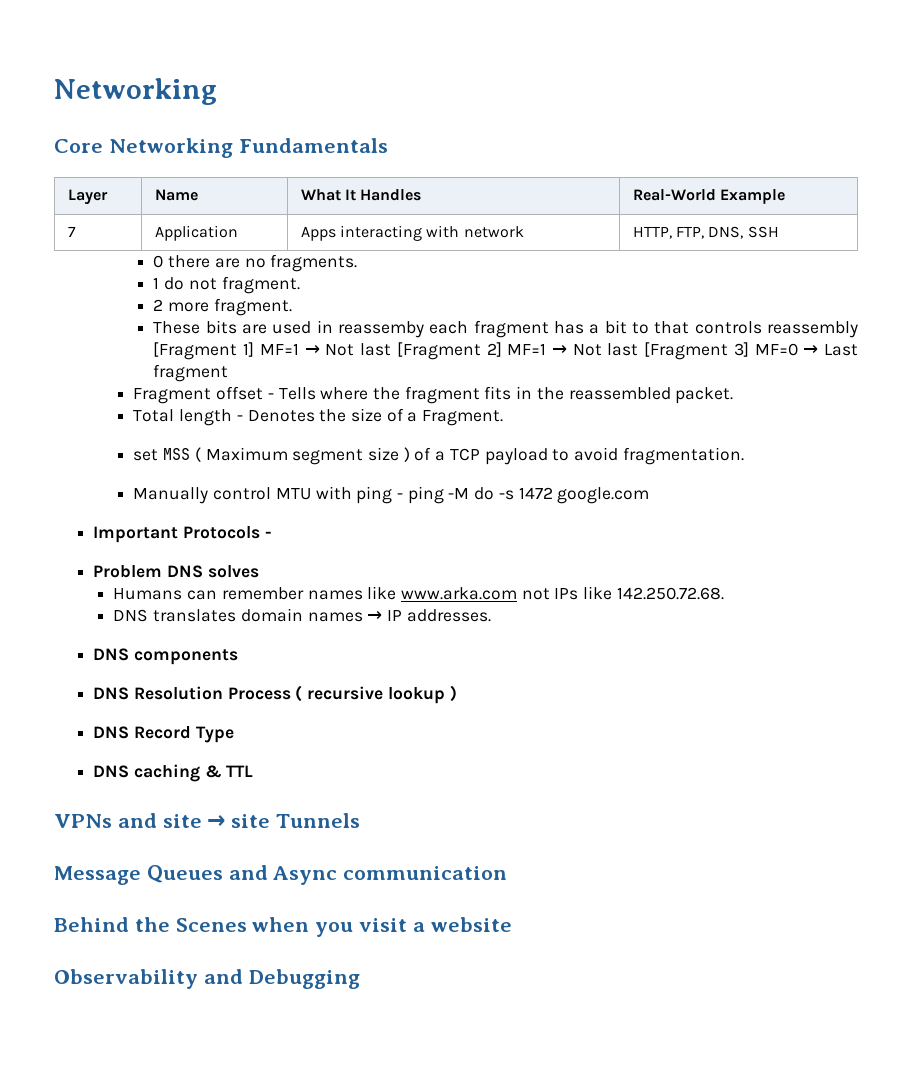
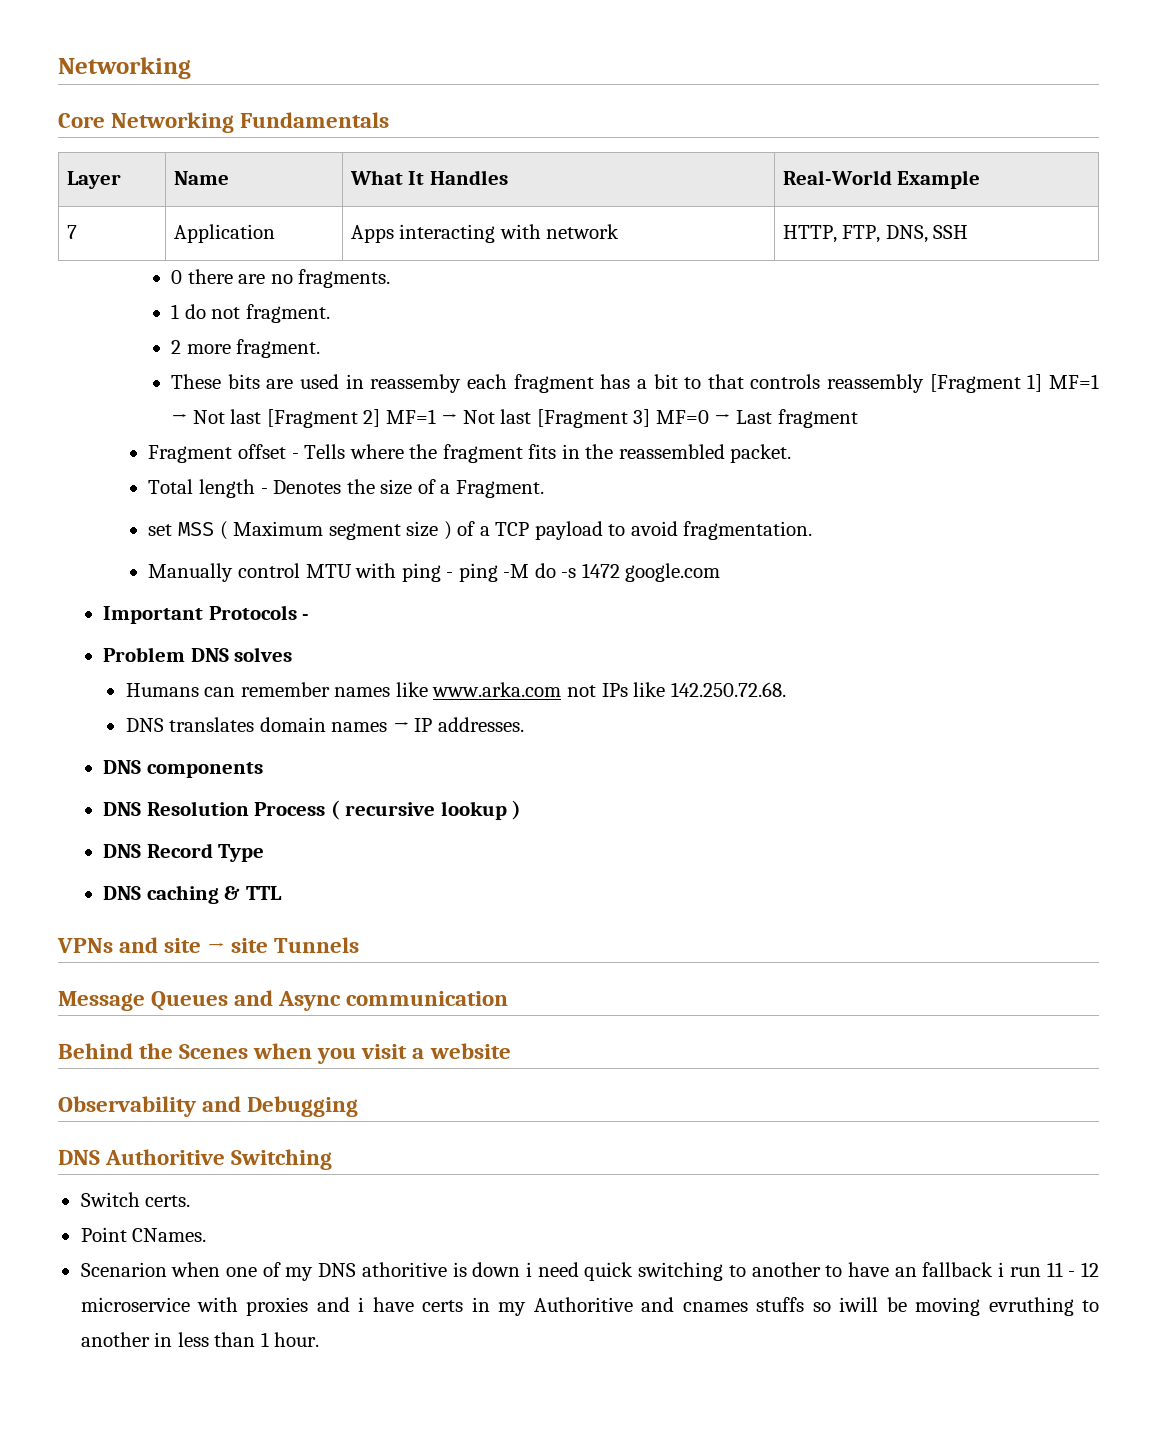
(360, 979) none -> [58,1149,333,1170] [80,1192,191,1207] [80,1227,207,1242] [80,1262,1099,1281] [80,1297,1099,1316] [80,1332,320,1347] // DNS Authoritive Switching // Switch certs. // Point CNames. // Scenarion when one of my DNS athoritive is down i need quick switching to another to have an fallback i run 11 - 12 microservice with proxies and i have certs in my Authoritive and cnames stuffs so iwill be moving evruthing to another in less than 1 hour.

